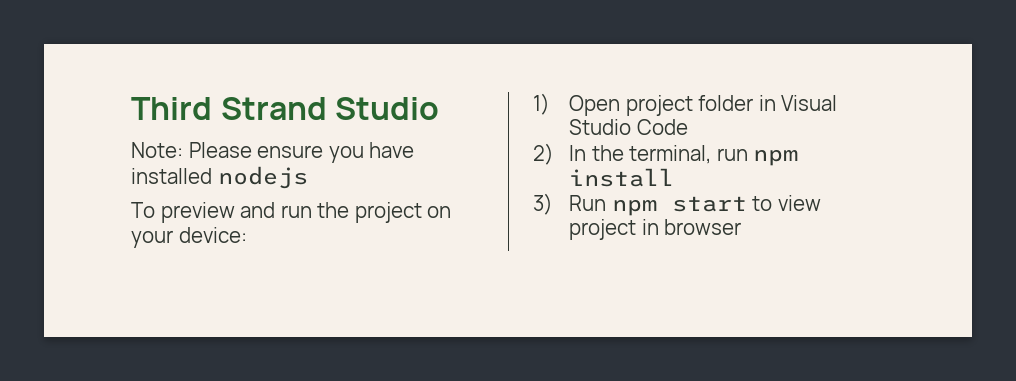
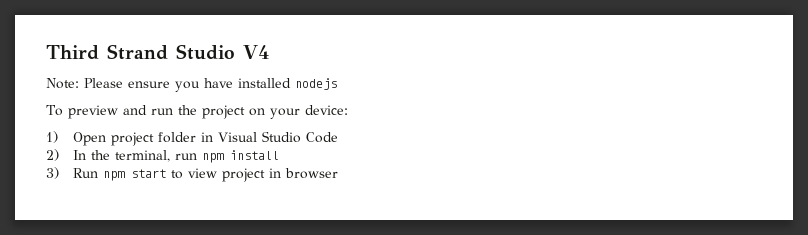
(440, 108) none -> [243,45,270,59] V4

